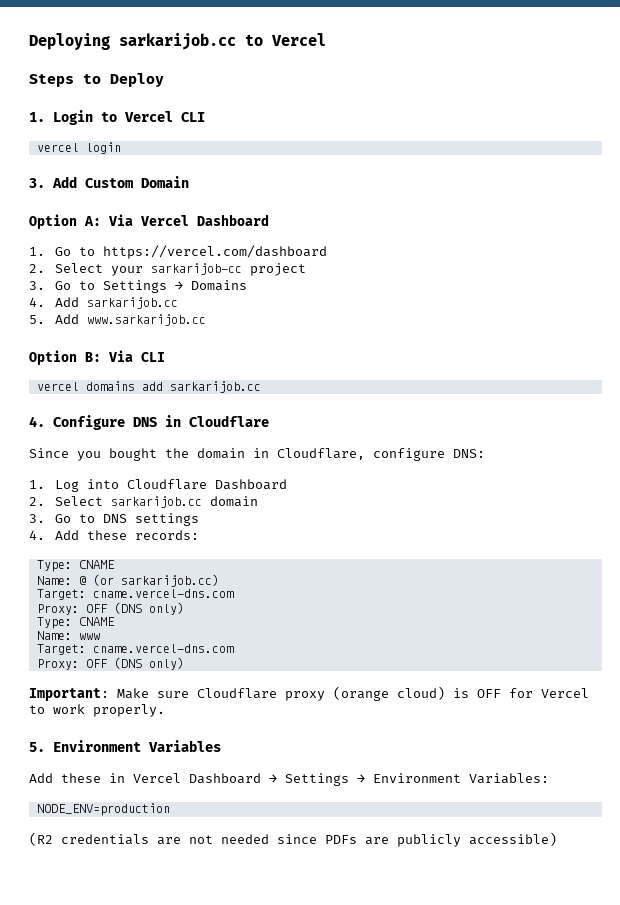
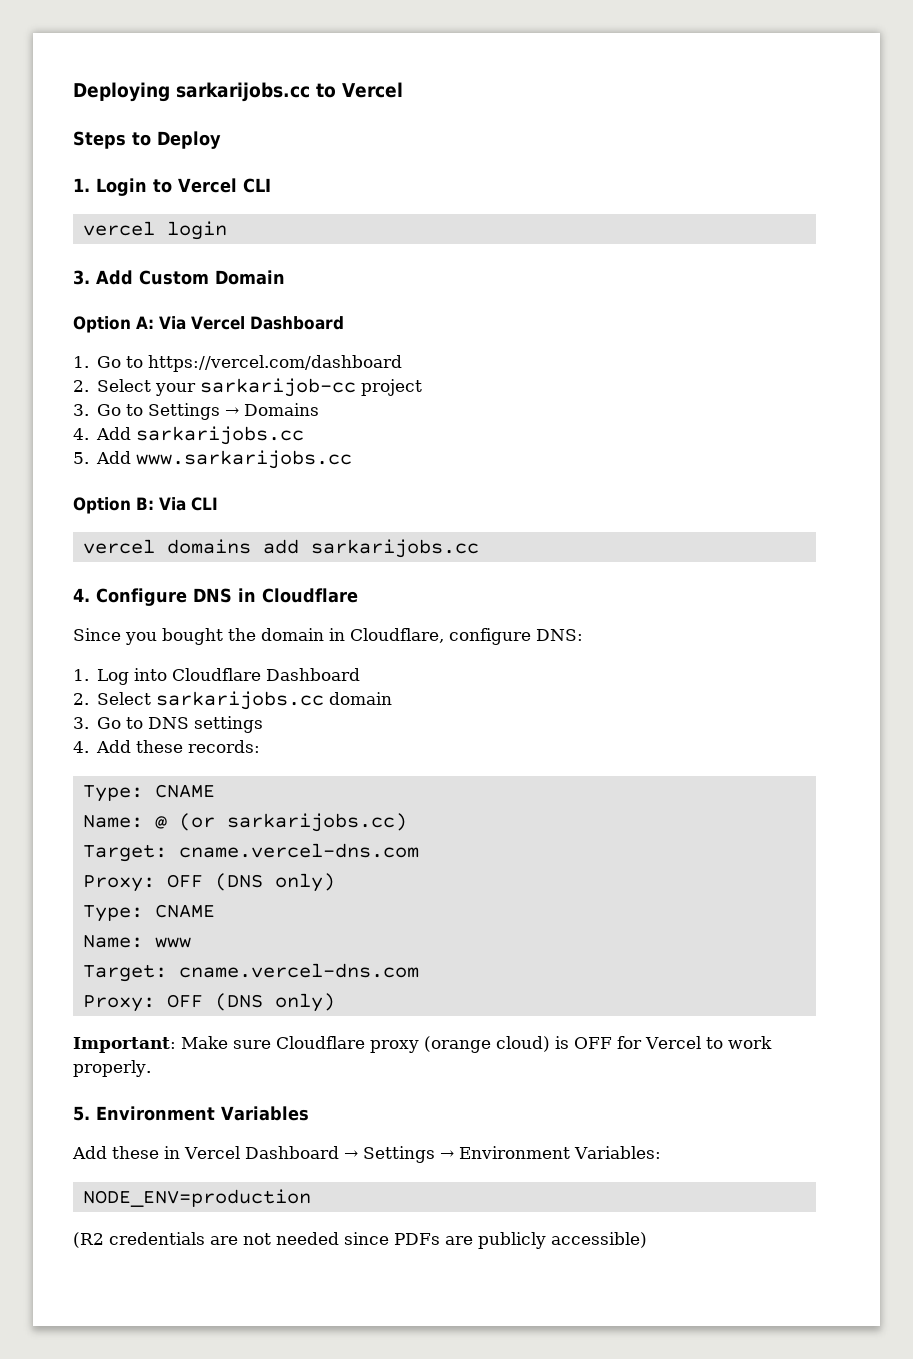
[119,33,236,50] sarkarijob.cc -> [176,82,310,102] sarkarijobs.cc
[86,297,178,309] sarkarijob.cc -> [136,426,305,445] sarkarijobs.cc
[86,314,206,326] www.sarkarijob.cc -> [136,450,353,469] www.sarkarijobs.cc
[169,381,261,393] sarkarijob.cc -> [310,539,479,558] sarkarijobs.cc
[110,496,202,508] sarkarijob.cc -> [156,691,325,710] sarkarijobs.cc
[120,574,219,587] sarkarijob.cc) -> [226,813,407,832] sarkarijobs.cc)

